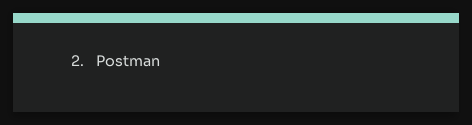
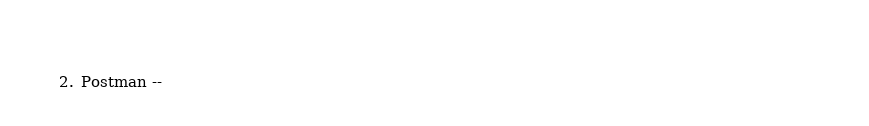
(160, 61) none -> [152,82,163,87] --

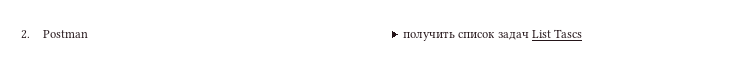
[152,82,163,87] -- -> [402,29,583,41] // получить список задач List Tascs

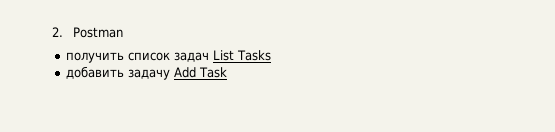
[554,29,583,38] Tascs -> [237,50,272,61] [66,66,228,80] Tasks // добавить задачу Add Task

